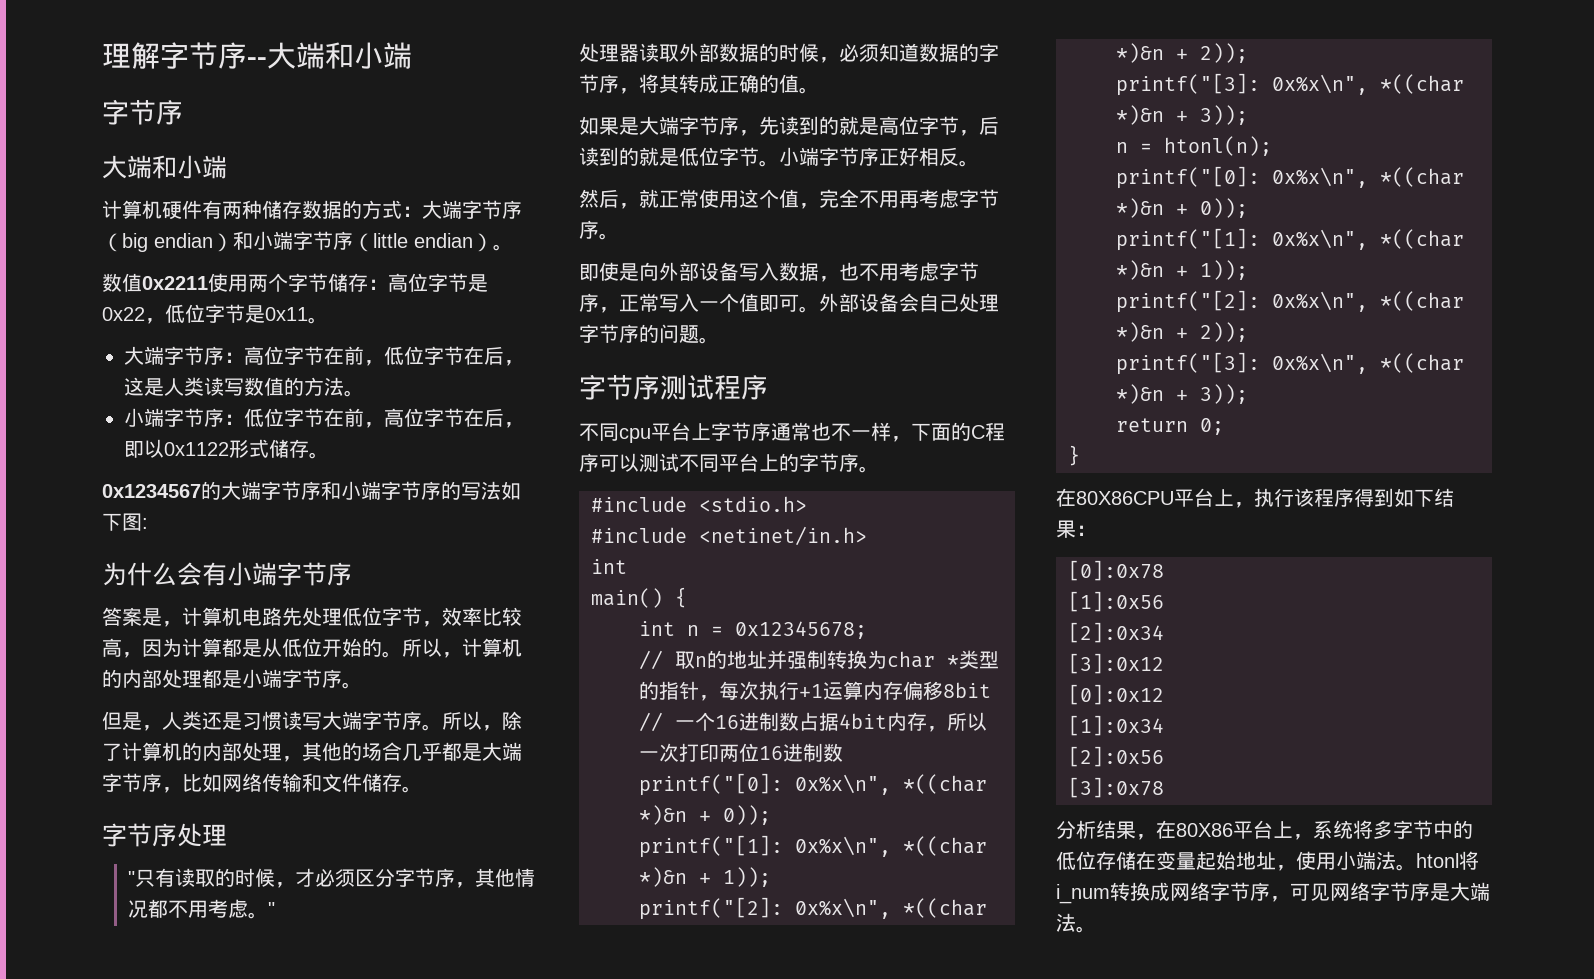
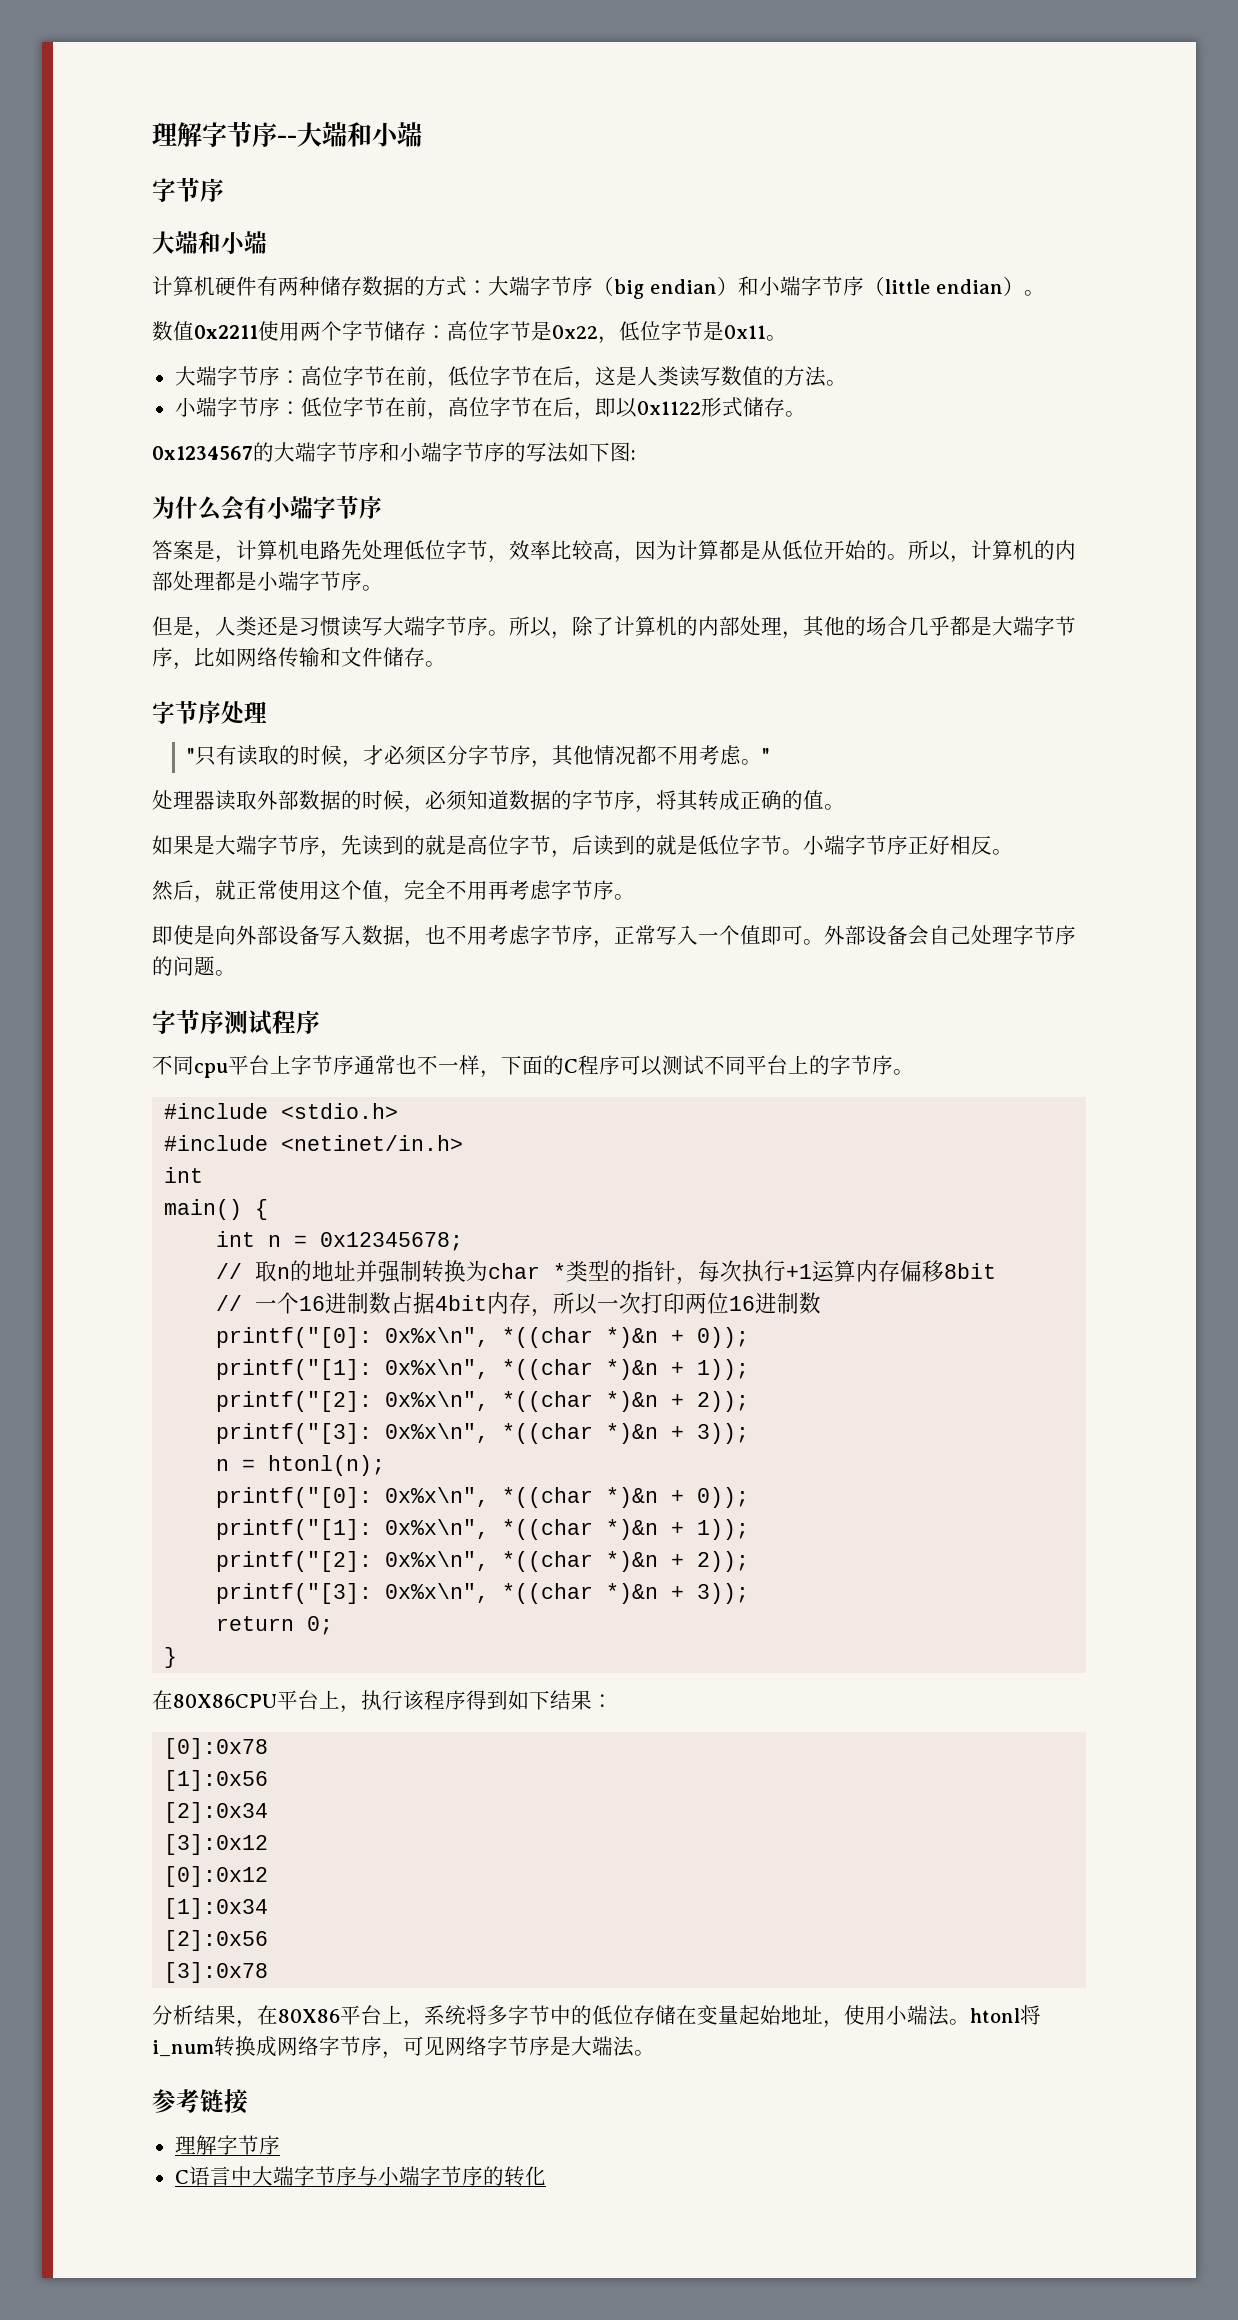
(1096, 929) none -> [152,2089,248,2114] [174,2135,280,2155] [174,2166,546,2187] // 参考链接 // 理解字节序 // C语言中大端字节序与小端字节序的转化

